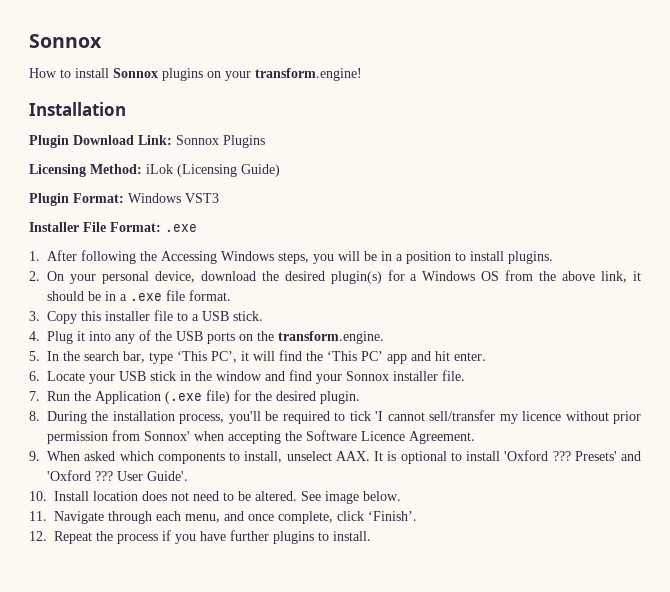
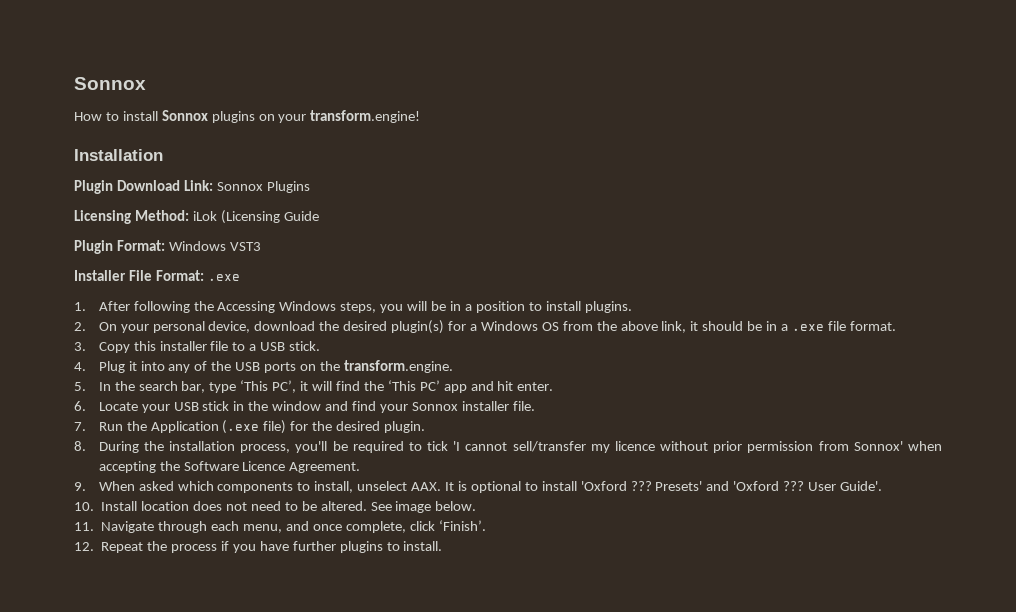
[241,164,280,177] Guide) -> [283,211,319,221] Guide

